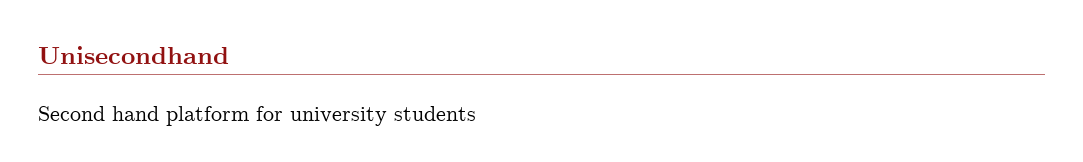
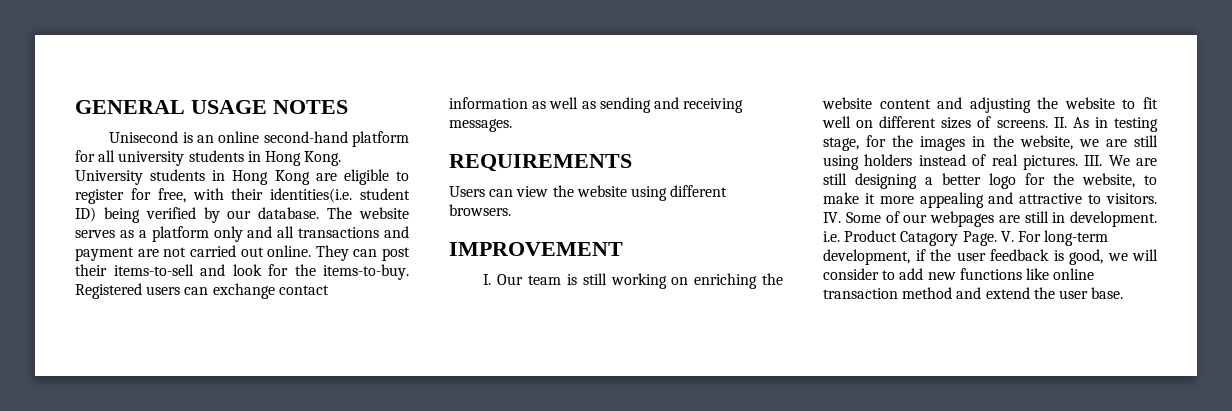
[38,46,229,64] [38,106,159,121] Unisecondhand // Second hand -> [75,100,348,114] [109,131,348,143] GENERAL USAGE NOTES // Unisecond is an online second-hand
(283, 113) none -> [98,150,116,162] all
(476, 113) none -> [247,151,342,166] [75,169,409,185] [75,188,410,204] [75,207,409,223] [75,226,409,242] [75,245,410,261] [75,264,409,280] [75,283,329,299] [449,97,744,113] [449,119,512,132] [449,154,632,172] [449,185,728,201] [449,204,511,216] [449,242,623,256] [483,273,783,289] [822,97,1158,113] [822,116,1158,132] [823,135,1158,151] [823,154,1157,170] [823,173,1157,189] [823,192,1157,208] [823,211,1157,227] [823,230,1109,246] [823,249,1158,265] [823,268,1095,280] [823,287,1124,299] in Hong Kong. University students in Hong Kong are eligible to register for free, with their identities(i.e. student ID) being verified by our database. The website serves as a platform only and all transactions and payment are not carried out online. They can post their items-to-sell and look for the items-to-buy. Registered users can exchange contact information as well as sending and receiving messages. // REQUIREMENTS // Users can view the website using different browsers. // IMPROVEMENT // I. Our team is still working on enriching the website content and adjusting the website to fit well on different sizes of screens. II. As in testing stage, for the images in the website, we are still using holders instead of real pictures. III. We are still designing a better logo for the website, to make it more appealing and attractive to visitors. IV. Some of our webpages are still in development. i.e. Product Catagory Page. V. For long-term development, if the user feedback is good, we will consider to add new functions like online transaction method and extend the user base.

